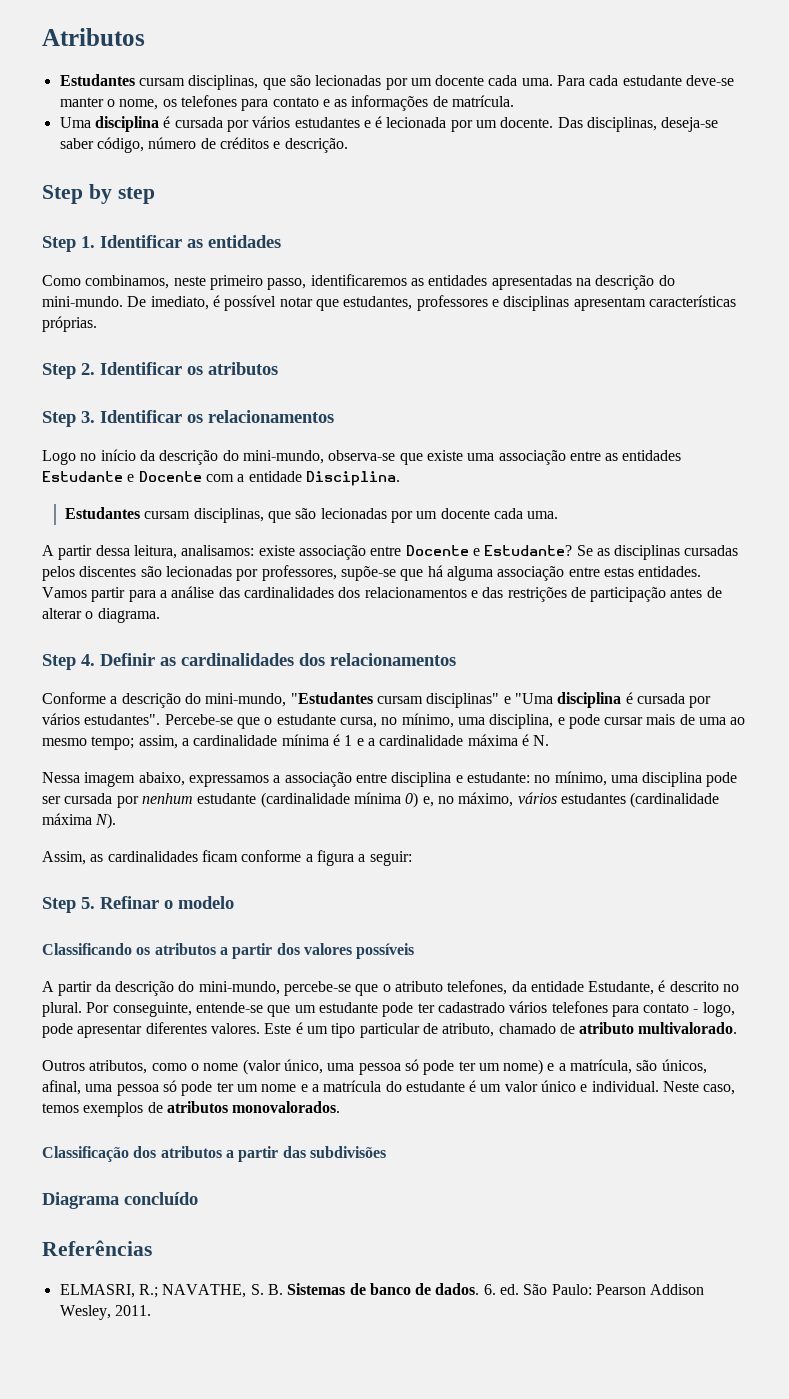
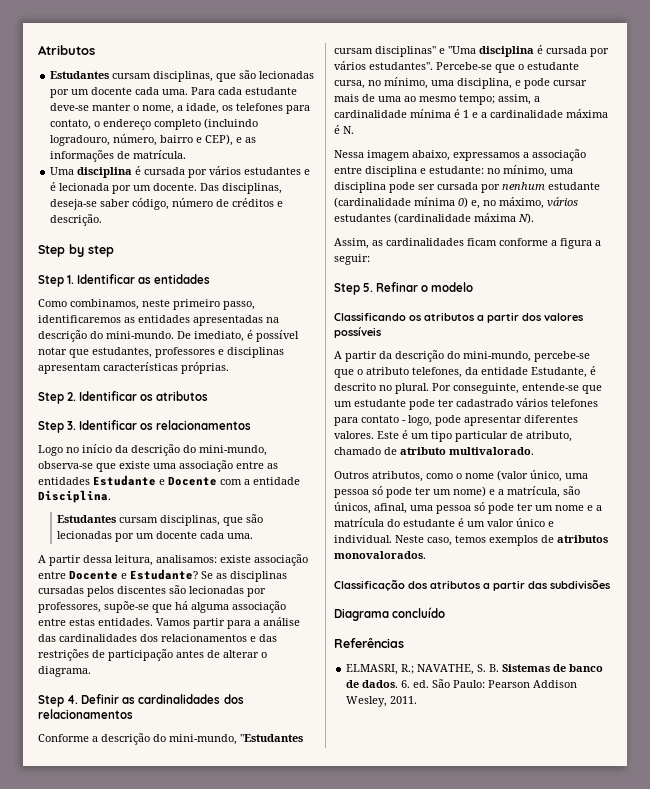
(159, 104) none -> [177,103,220,114] a idade,
[272,97,319,107] contato -> [50,118,259,130] [50,134,234,146] contato, o endereço completo (incluindo logradouro, número, bairro e CEP),

